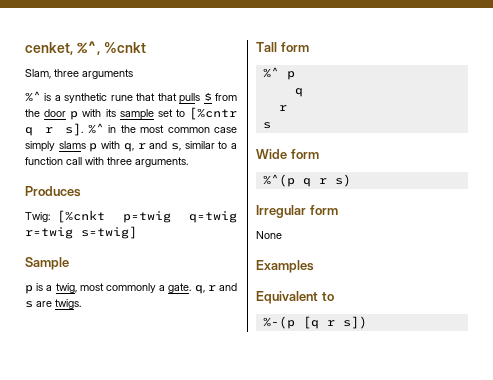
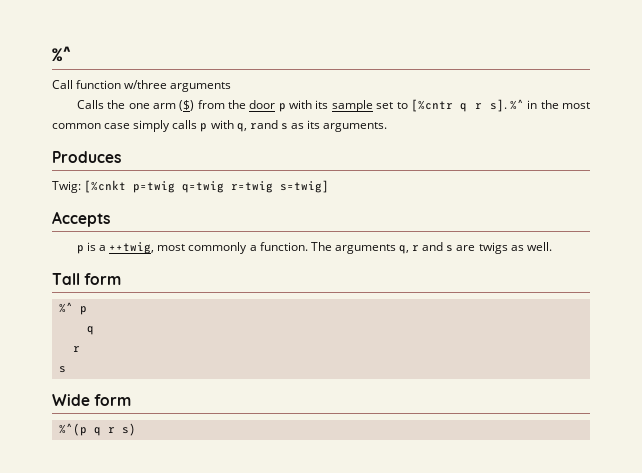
[25,41,146,55] [25,69,133,79] [25,91,212,104] cenket, %^, %cnkt // Slam, three arguments // %^ is a synthetic rune that that pulls $ -> [52,46,72,62] [52,80,232,92] [76,100,195,111] %^ // Call function w/three arguments // Calls the one arm ($)
[58,141,86,149] slams -> [172,120,198,129] calls
[137,141,237,151] [25,157,132,165] r and s, similar to a function call with three -> [249,120,321,130] rand s as its
[25,257,69,270] Sample -> [52,211,110,227] Accepts
[55,283,77,293] twig, -> [109,242,155,254] ++twig,
[168,283,192,293] gate. -> [259,242,396,254] function. The arguments
[55,299,81,309] twigs. -> [478,242,552,254] twigs as well.
[256,205,338,218] [256,231,282,239] [256,260,314,273] [256,291,334,304] [262,316,367,329] // Irregular form // None // Examples // Equivalent to // %-(p [q r s]) -> (136, 429) none

